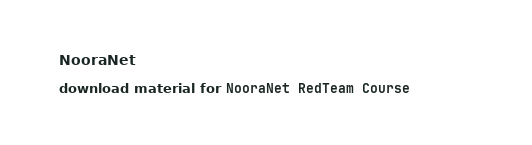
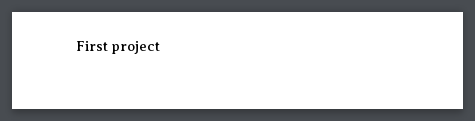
[59,55,136,65] [59,83,410,93] NooraNet // download material for NooraNet RedTeam Course -> [76,41,160,54] First project

